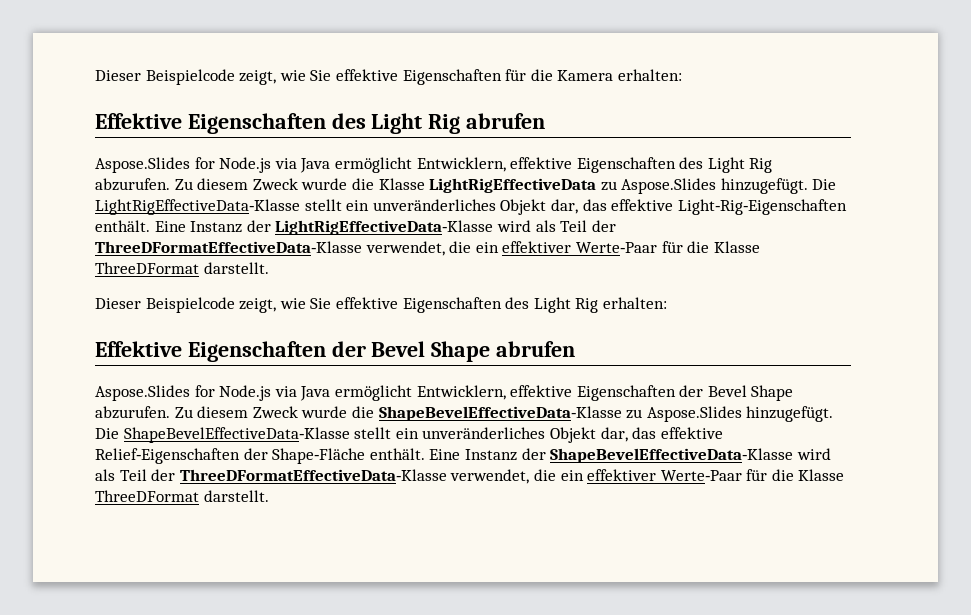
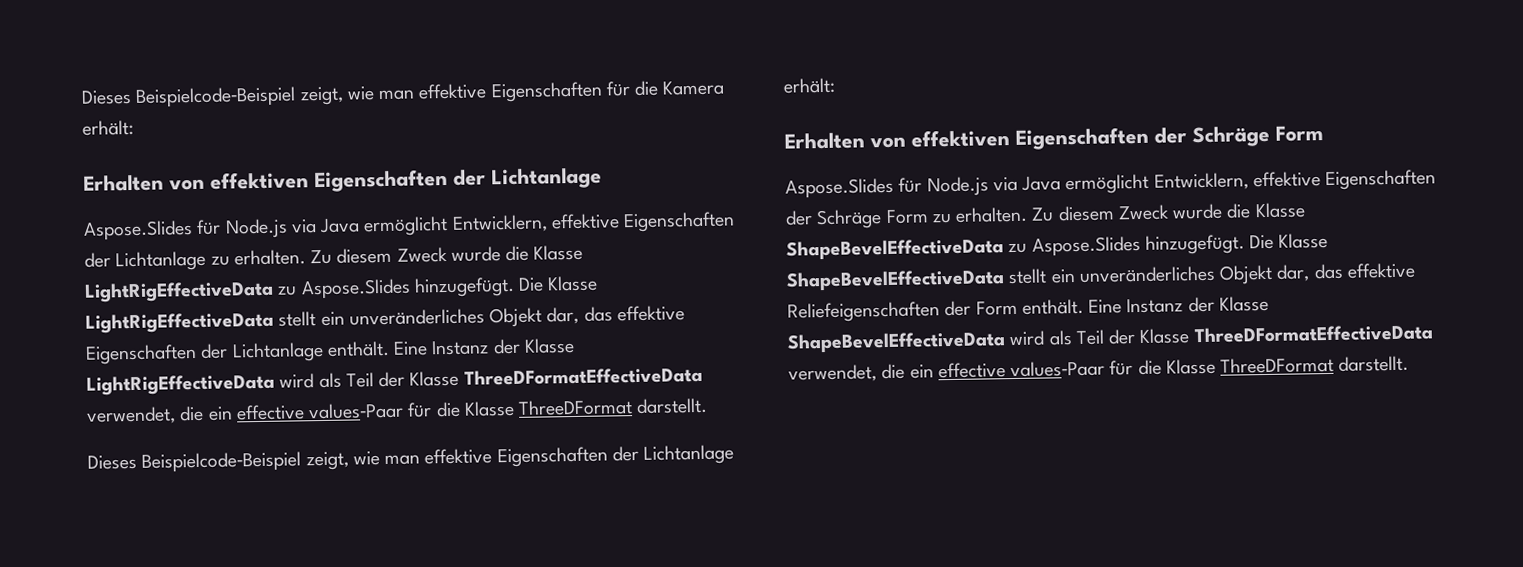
[95,69,332,85] Dieser Beispielcode zeigt, wie Sie -> [81,86,416,108] Dieses Beispielcode‑Beispiel zeigt, wie man
[617,69,682,81] [95,113,546,134] [95,157,773,173] [95,178,170,191] erhalten: // Effektive Eigenschaften des Light Rig abrufen // Aspose.Slides for Node.js via Java ermöglicht Entwicklern, effektive Eigenschaften des Light Rig abzurufen. -> [82,119,134,136] [83,167,602,193] [83,211,736,241] [84,249,306,272] erhält: // Erhalten von effektiven Eigenschaften der Lichtanlage // Aspose.Slides für Node.js via Java ermöglicht Entwicklern, effektive Eigenschaften der Lichtanlage zu erhalten.
[95,199,847,215] [95,220,616,235] [95,241,657,256] LightRigEffectiveData‑Klasse stellt ein unveränderliches Objekt dar, das effektive Light‑Rig‑Eigenschaften enthält. Eine Instanz der LightRigEffectiveData‑Klasse wird als Teil der ThreeDFormatEffectiveData‑Klasse verwendet, die ein effektiver Werte‑Paar -> [547,275,599,292] [85,305,685,334] [85,337,575,365] [86,366,703,396] [86,402,405,425] Klasse LightRigEffectiveData stellt ein unveränderliches Objekt dar, das effektive Eigenschaften der Lichtanlage enthält. Eine Instanz der Klasse LightRigEffectiveData wird als Teil der Klasse ThreeDFormatEffectiveData verwendet, die ein effective values‑Paar
[95,297,667,313] [95,341,576,362] [95,385,794,401] [95,406,834,422] [95,427,723,443] [95,448,831,464] [95,469,742,484] Dieser Beispielcode zeigt, wie Sie effektive Eigenschaften des Light Rig erhalten: // Effektive Eigenschaften der Bevel Shape abrufen // Aspose.Slides for Node.js via Java ermöglicht Entwicklern, effektive Eigenschaften der Bevel Shape abzurufen. Zu diesem Zweck wurde die ShapeBevelEffectiveData‑Klasse zu Aspose.Slides hinzugefügt. Die ShapeBevelEffectiveData‑Klasse stellt ein unveränderliches Objekt dar, das effektive Relief‑Eigenschaften der Shape‑Fläche enthält. Eine Instanz der ShapeBevelEffectiveData‑Klasse wird als Teil der ThreeDFormatEffectiveData‑Klasse verwendet, die ein effektiver Werte‑Paar -> [87,444,735,473] [783,77,835,94] [784,125,1323,150] [785,169,1437,199] [785,202,1306,230] [786,232,1329,261] [786,262,1415,292] [787,295,1269,323] [787,324,1433,354] [788,360,1106,383] Dieses Beispielcode‑Beispiel zeigt, wie man effektive Eigenschaften der Lichtanlage erhält: // Erhalten von effektiven Eigenschaften der Schräge Form // Aspose.Slides für Node.js via Java ermöglicht Entwicklern, effektive Eigenschaften der Schräge Form zu erhalten. Zu diesem Zweck wurde die Klasse ShapeBevelEffectiveData zu Aspose.Slides hinzugefügt. Die Klasse ShapeBevelEffectiveData stellt ein unveränderliches Objekt dar, das effektive Reliefeigenschaften der Form enthält. Eine Instanz der Klasse ShapeBevelEffectiveData wird als Teil der Klasse ThreeDFormatEffectiveData verwendet, die ein effective values‑Paar

